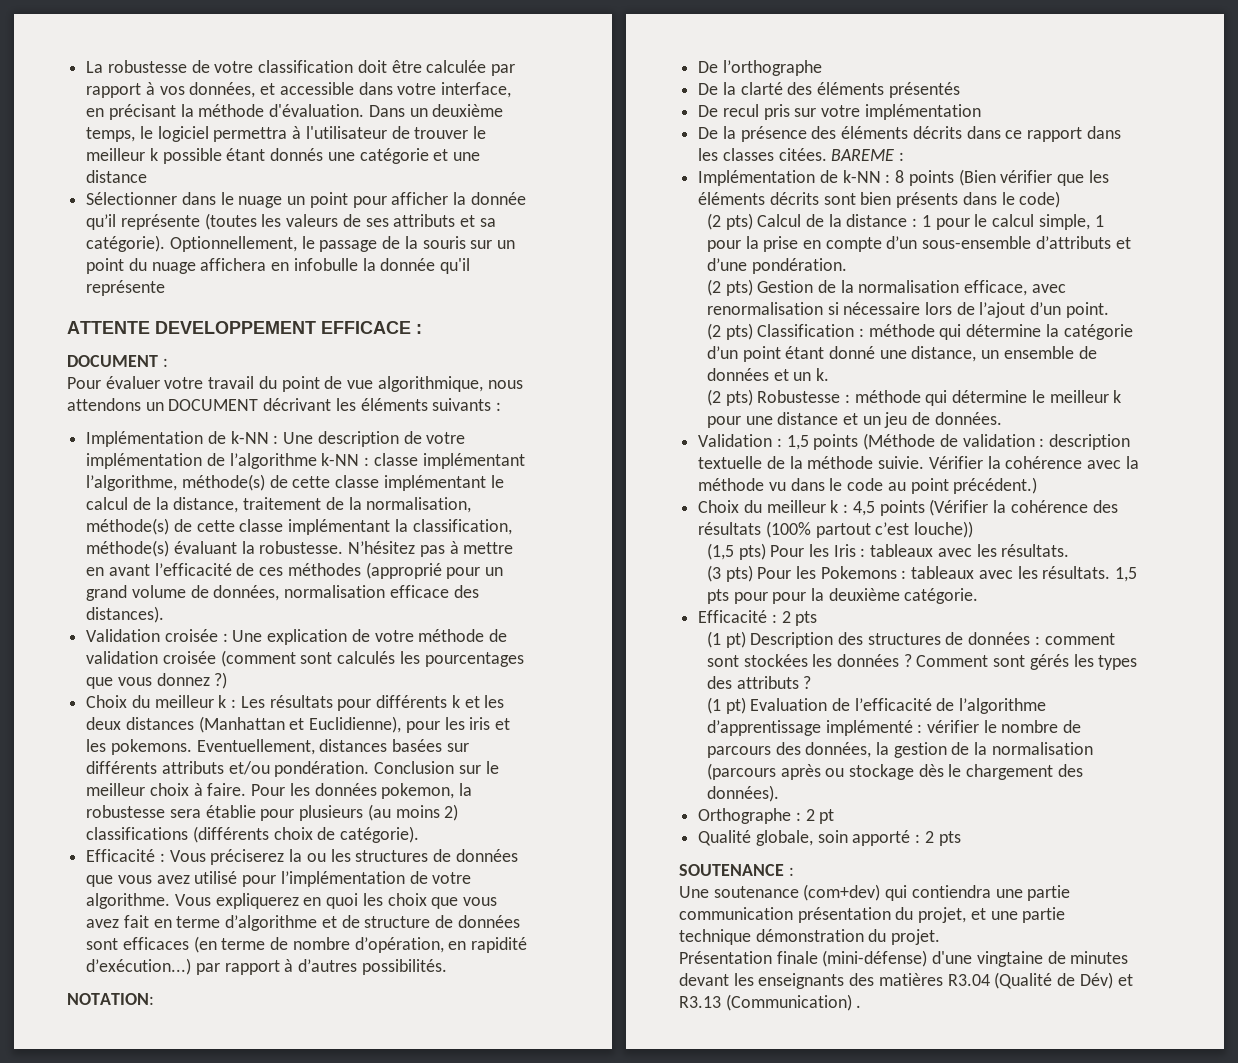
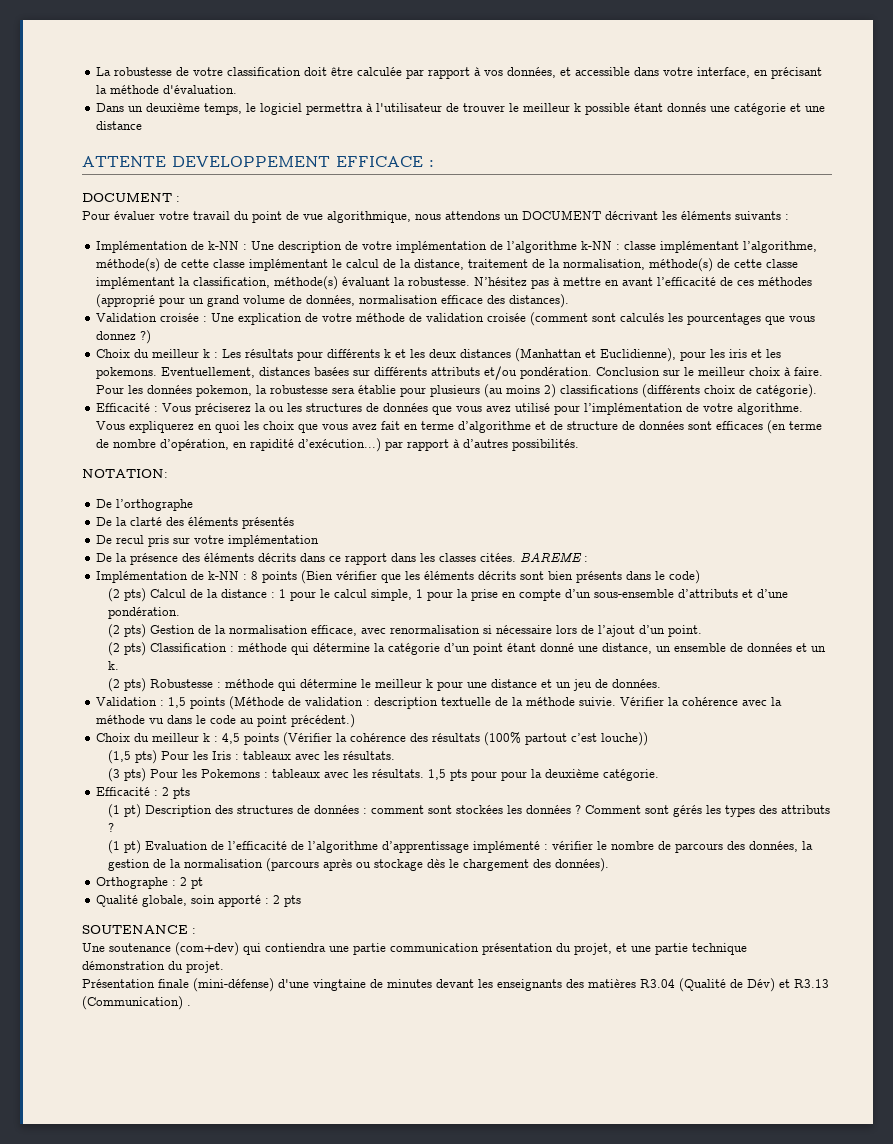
(365, 110) none -> (238, 89) //
[86,192,526,208] [86,213,496,230] [86,235,516,252] [86,258,471,274] [86,280,166,296] // Sélectionner dans le nuage un point pour afficher la donnée qu’il représente (toutes les valeurs de ses attributs et sa catégorie). Optionnellement, le passage de la souris sur un point du nuage affichera en infobulle la donnée qu'il représente -> (143, 125) none

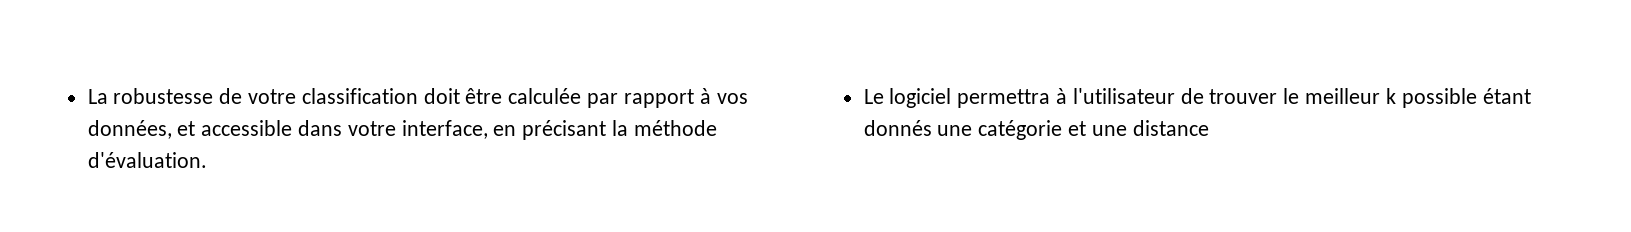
[96,103,257,115] Dans un deuxième temps, le -> [863,89,884,104] Le
[82,156,434,167] [82,192,180,202] [82,210,789,223] [96,241,818,253] [96,258,799,272] [96,276,813,290] [96,294,570,308] [96,312,816,326] [96,330,152,344] [96,348,782,362] [96,366,824,380] [96,384,818,398] [96,403,804,415] [96,420,823,434] [96,438,580,452] [82,469,168,478] [96,499,194,511] [96,517,295,529] [96,535,320,547] [96,552,589,565] [96,570,701,584] [107,588,788,602] [107,607,180,619] [107,624,702,638] [107,642,826,656] [107,661,119,670] [107,678,661,692] [96,696,783,710] [96,714,356,728] [96,732,649,746] [107,750,395,764] [107,768,659,782] [96,787,191,799] [107,804,830,818] [107,823,114,832] [107,840,813,854] [107,858,609,872] [96,877,204,889] [96,895,302,907] [82,925,196,934] [82,942,747,956] [82,961,224,973] [82,978,829,992] [82,996,191,1010] // ATTENTE DEVELOPPEMENT EFFICACE : // DOCUMENT : // Pour évaluer votre travail du point de vue algorithmique, nous attendons un DOCUMENT décrivant les éléments suivants : // Implémentation de k-NN : Une description de votre implémentation de l’algorithme k-NN : classe implémentant l’algorithme, méthode(s) de cette classe implémentant le calcul de la distance, traitement de la normalisation, méthode(s) de cette classe implémentant la classification, méthode(s) évaluant la robustesse. N’hésitez pas à mettre en avant l’efficacité de ces méthodes (approprié pour un grand volume de données, normalisation efficace des distances). // Validation croisée : Une explication de votre méthode de validation croisée (comment sont calculés les pourcentages que vous donnez ?) // Choix du meilleur k : Les résultats pour différents k et les deux distances (Manhattan et Euclidienne), pour les iris et les pokemons. Eventuellement, distances basées sur différents attributs et/ou pondération. Conclusion sur le meilleur choix à faire. Pour les données pokemon, la robustesse sera établie pour plusieurs (au moins 2) classifications (différents choix de catégorie). // Efficacité : Vous préciserez la ou les structures de données que vous avez utilisé pour l’implémentation de votre algorithme. Vous expliquerez en quoi les choix que vous avez fait en terme d’algorithme et de structure de données sont efficaces (en terme de nombre d’opération, en rapidité d’exécution...) par rapport à d’autres possibilités. // NOTATION: // De l’orthographe // De la clarté des éléments présentés // De recul pris sur votre implémentation // De la présence des éléments décrits dans ce rapport dans les classes citées. BAREME : // Implémentation de k-NN : 8 points (Bien vérifier que les éléments décrits sont bien présents dans le code) // (2 pts) Calcul de la distance : 1 pour le calcul simple, 1 pour la prise en compte d’un sous-ensemble d’attributs et d’une pondération. // (2 pts) Gestion de la normalisation efficace, avec renormalisation si nécessaire lors de l’ajout d’un point. // (2 pts) Classification : méthode qui détermine la catégorie d’un point étant donné une distance, un ensemble de données et un k. // (2 pts) Robustesse : méthode qui détermine le meilleur k pour une distance et un jeu de données. // Validation : 1,5 points (Méthode de validation : description textuelle de la méthode suivie. Vérifier la cohérence avec la méthode vu dans le code au point précédent.) // Choix du meilleur k : 4,5 points (Vérifier la cohérence des résultats (100% partout c’est louche)) // (1,5 pts) Pour les Iris : tableaux avec les résultats. // (3 pts) Pour les Pokemons : tableaux avec les résultats. 1,5 pts pour pour la deuxième catégorie. // Efficacité : 2 pts // (1 pt) Description des structures de données : comment sont stockées les données ? Comment sont gérés les types des attributs ? // (1 pt) Evaluation de l’efficacité de l’algorithme d’apprentissage implémenté : vérifier le nombre de parcours des données, la gestion de la normalisation (parcours après ou stockage dès le chargement des données). // Orthographe : 2 pt // Qualité globale, soin apporté : 2 pts // SOUTENANCE : // Une soutenance (com+dev) qui contiendra une partie communication présentation du projet, et une partie technique démonstration du projet. // Présentation finale (mini-défense) d'une vingtaine de minutes devant les enseignants des matières R3.04 (Qualité de Dév) et R3.13 (Communication) . -> (1209, 128) none

